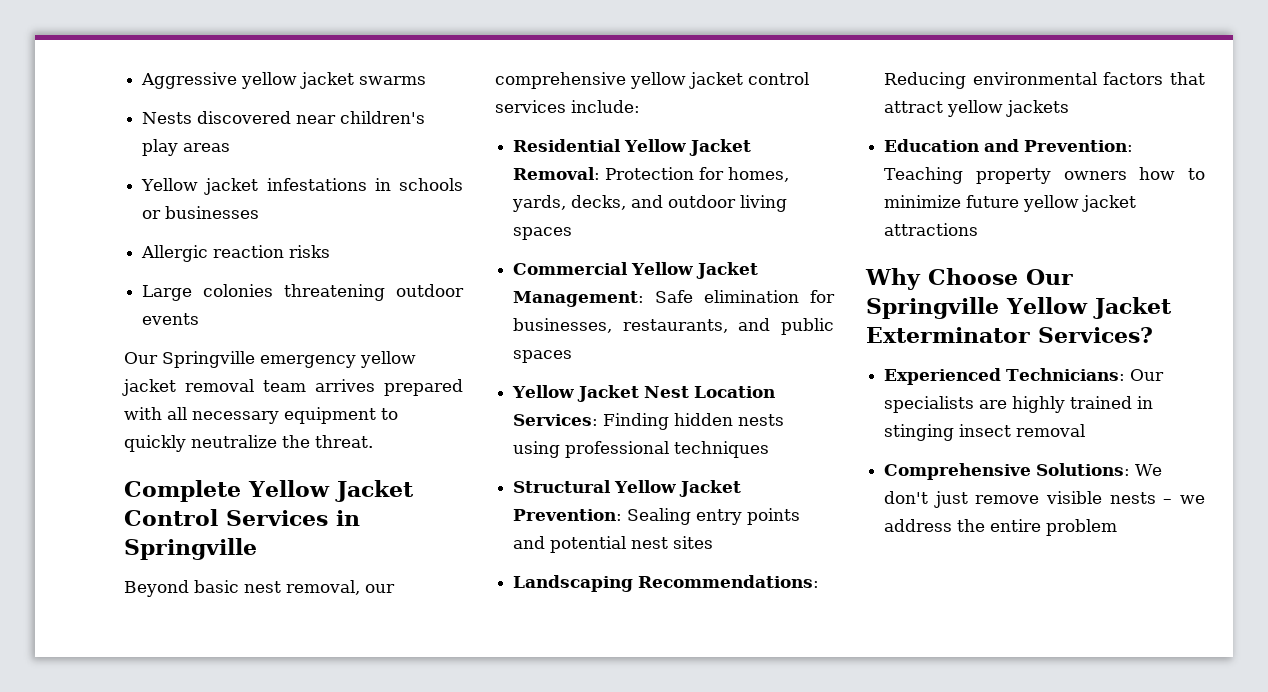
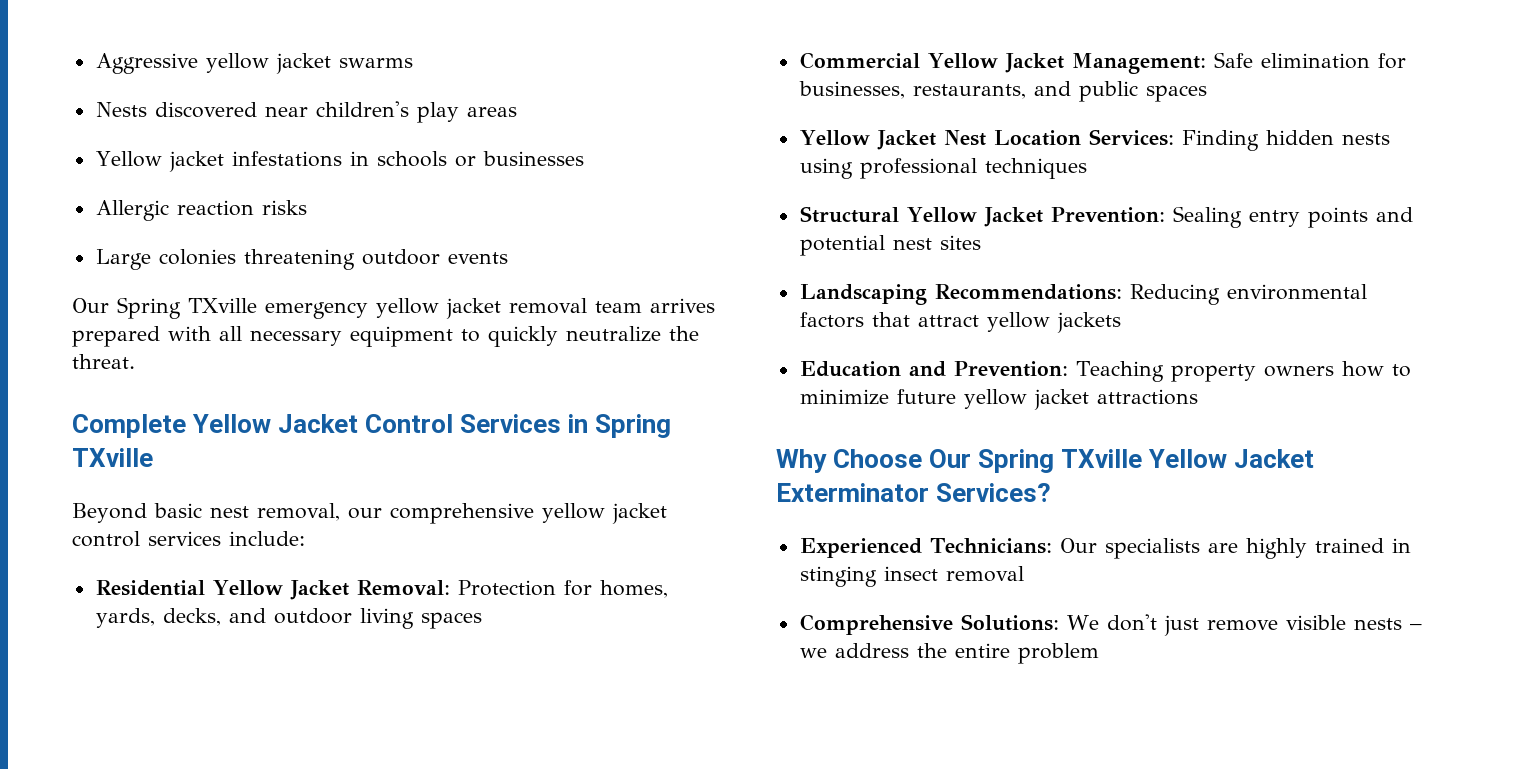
[162,351,255,368] Springville -> [117,297,257,319] Spring TXville
[124,538,257,560] Springville -> [595,414,672,438] [72,448,153,467] Spring TXville
[866,297,999,319] Springville -> [978,449,1143,473] Spring TXville

